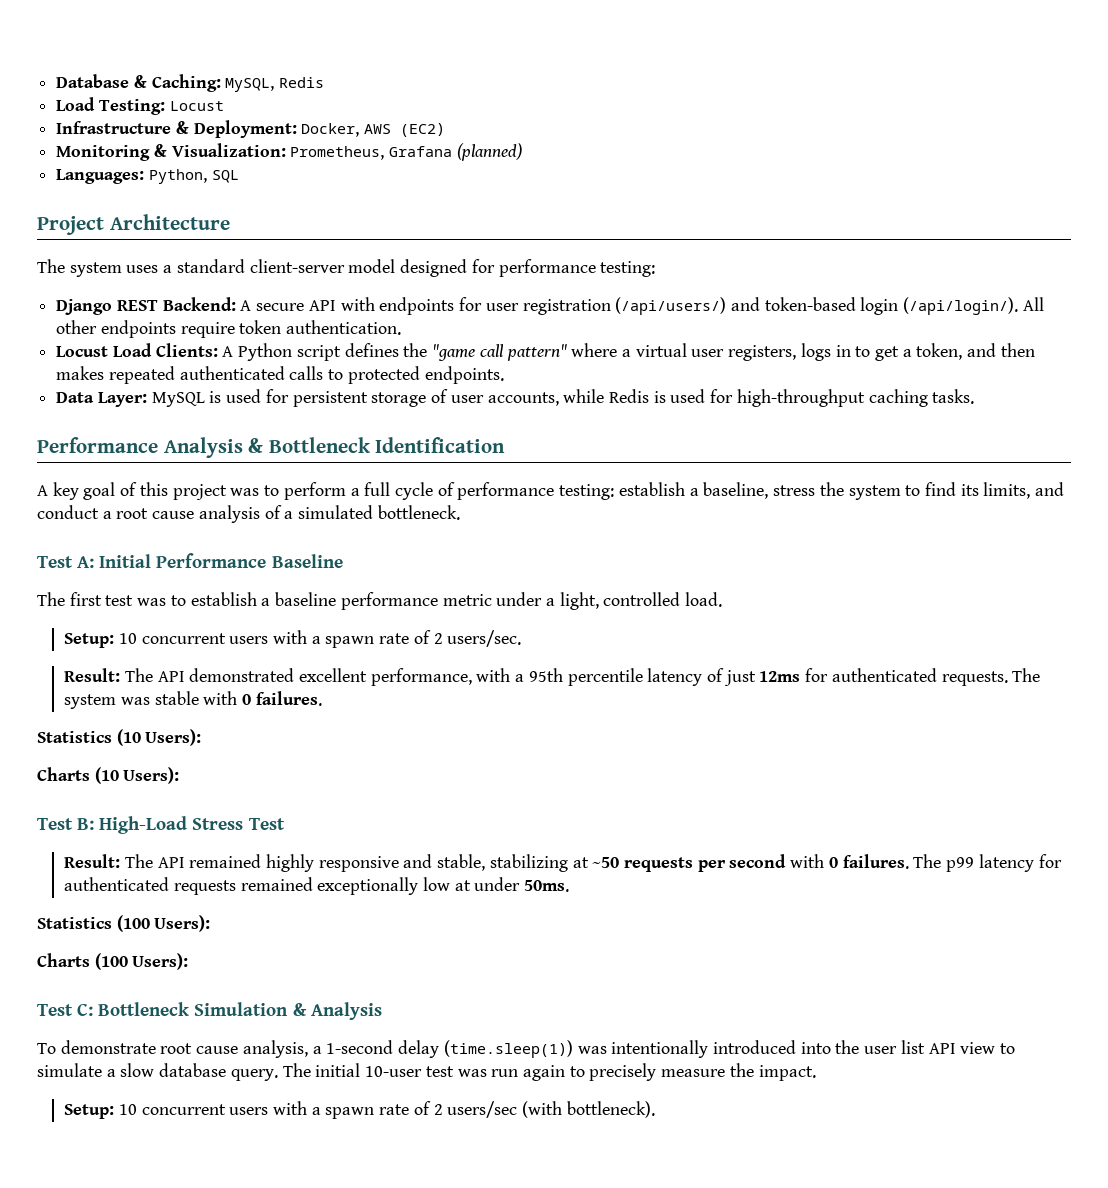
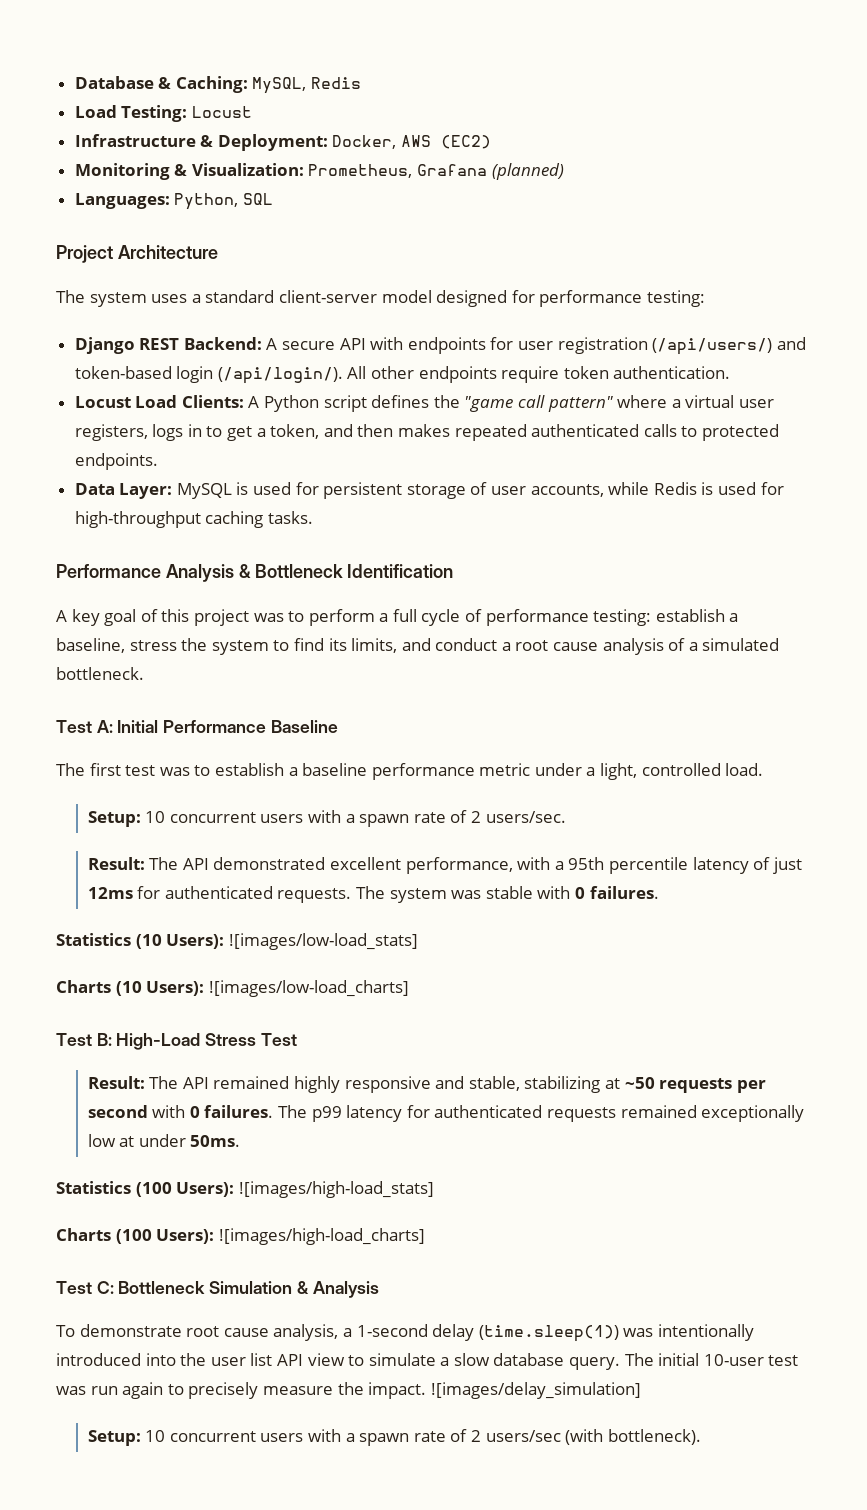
(202, 737) none -> [228,933,418,950] ![images/low-load_stats]
(180, 775) none -> [208,980,409,997] ![images/low-load_charts]
(211, 923) none -> [238,1181,434,1198] ![images/high-load_stats]
(189, 961) none -> [218,1228,425,1245] ![images/high-load_charts]
(816, 1073) none -> [430,1382,641,1399] ![images/delay_simulation]

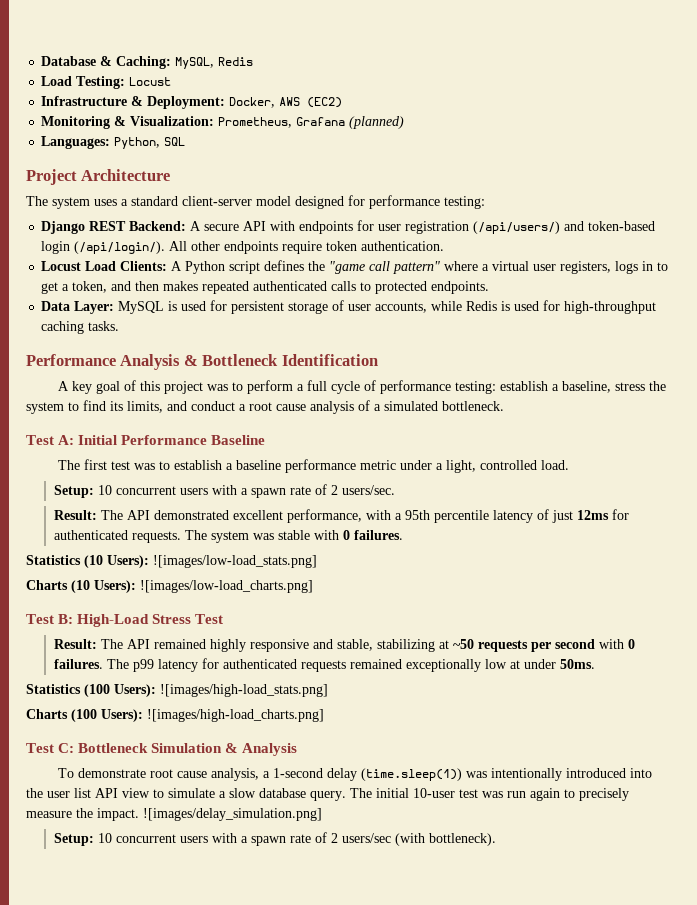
[228,933,418,950] ![images/low-load_stats] -> [153,555,317,568] ![images/low-load_stats.png]
[208,980,409,997] ![images/low-load_charts] -> [140,580,313,593] ![images/low-load_charts.png]
[238,1181,434,1198] ![images/high-load_stats] -> [160,684,328,697] ![images/high-load_stats.png]
[218,1228,425,1245] ![images/high-load_charts] -> [147,709,324,722] ![images/high-load_charts.png]
[430,1382,641,1399] ![images/delay_simulation] -> [143,808,322,821] ![images/delay_simulation.png]

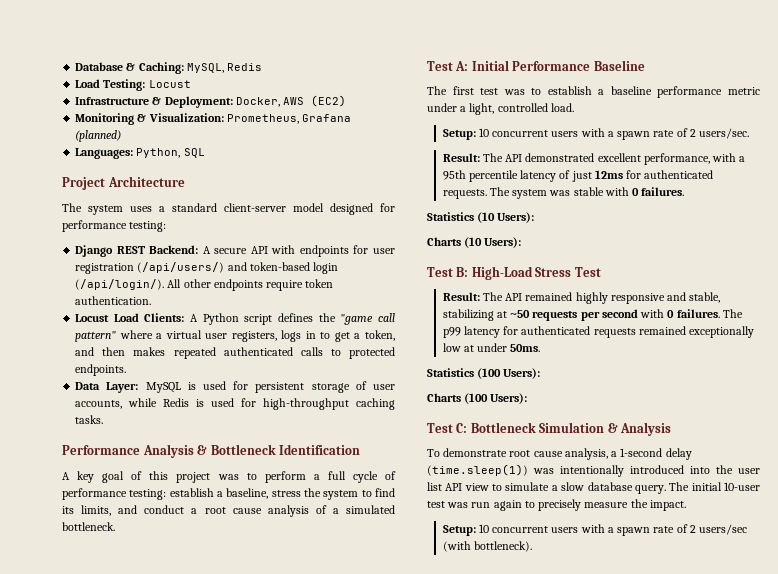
[153,555,317,568] ![images/low-load_stats.png] -> (535, 217) none
[140,580,313,593] ![images/low-load_charts.png] -> (522, 242) none
[160,684,328,697] ![images/high-load_stats.png] -> (541, 373) none
[147,709,324,722] ![images/high-load_charts.png] -> (528, 398) none
[143,808,322,821] ![images/delay_simulation.png] -> (686, 505) none

